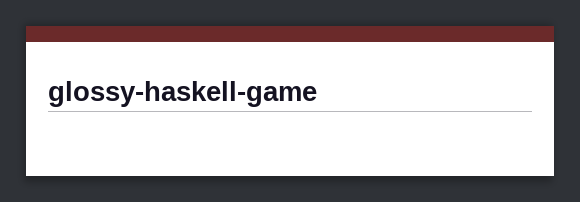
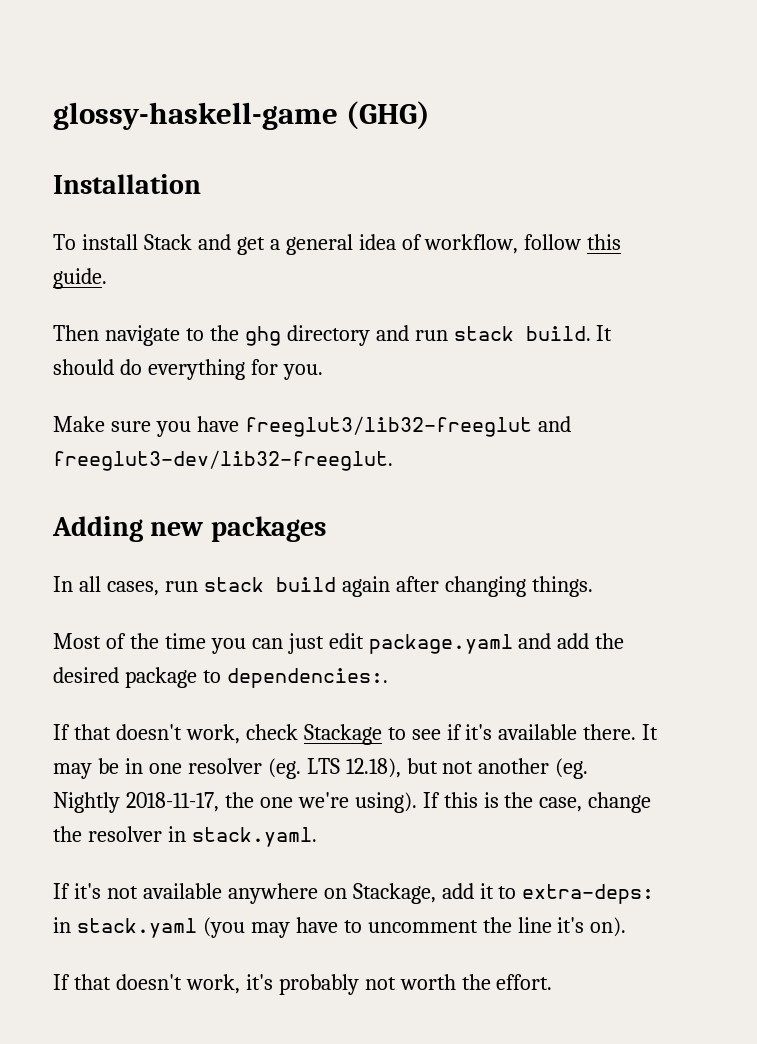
(317, 94) none -> [346,101,431,130] [53,174,201,194] [53,234,622,255] [53,268,107,289] [53,325,613,346] [53,359,323,380] [53,416,571,437] [53,450,393,471] [52,516,326,542] [53,576,593,597] [53,633,625,654] [53,667,388,688] [53,724,659,745] [53,758,589,779] [53,792,652,813] [53,826,317,847] [53,883,655,904] [53,917,627,938] [53,974,553,995] (GHG) // Installation // To install Stack and get a general idea of workflow, follow this guide. // Then navigate to the ghg directory and run stack build. It should do everything for you. // Make sure you have freeglut3/lib32-freeglut and freeglut3-dev/lib32-freeglut. // Adding new packages // In all cases, run stack build again after changing things. // Most of the time you can just edit package.yaml and add the desired package to dependencies:. // If that doesn't work, check Stackage to see if it's available there. It may be in one resolver (eg. LTS 12.18), but not another (eg. Nightly 2018-11-17, the one we're using). If this is the case, change the resolver in stack.yaml. // If it's not available anywhere on Stackage, add it to extra-deps: in stack.yaml (you may have to uncomment the line it's on). // If that doesn't work, it's probably not worth the effort.

